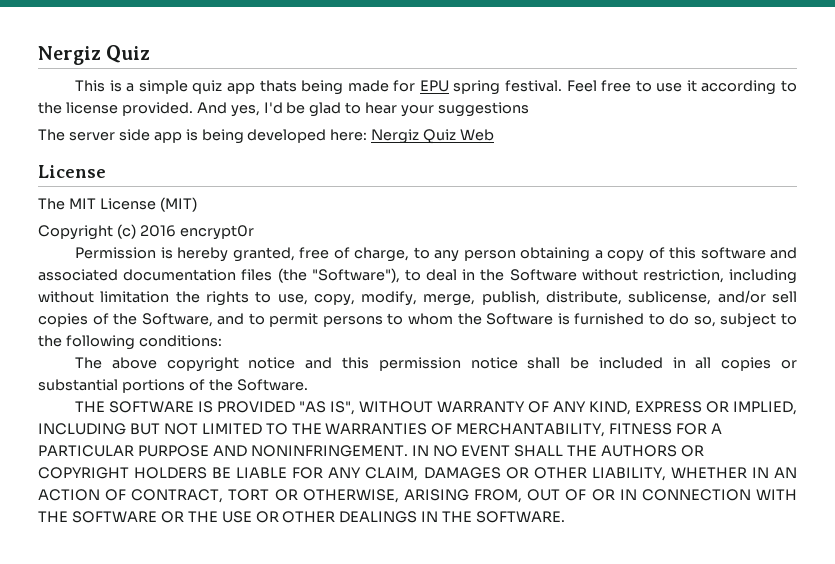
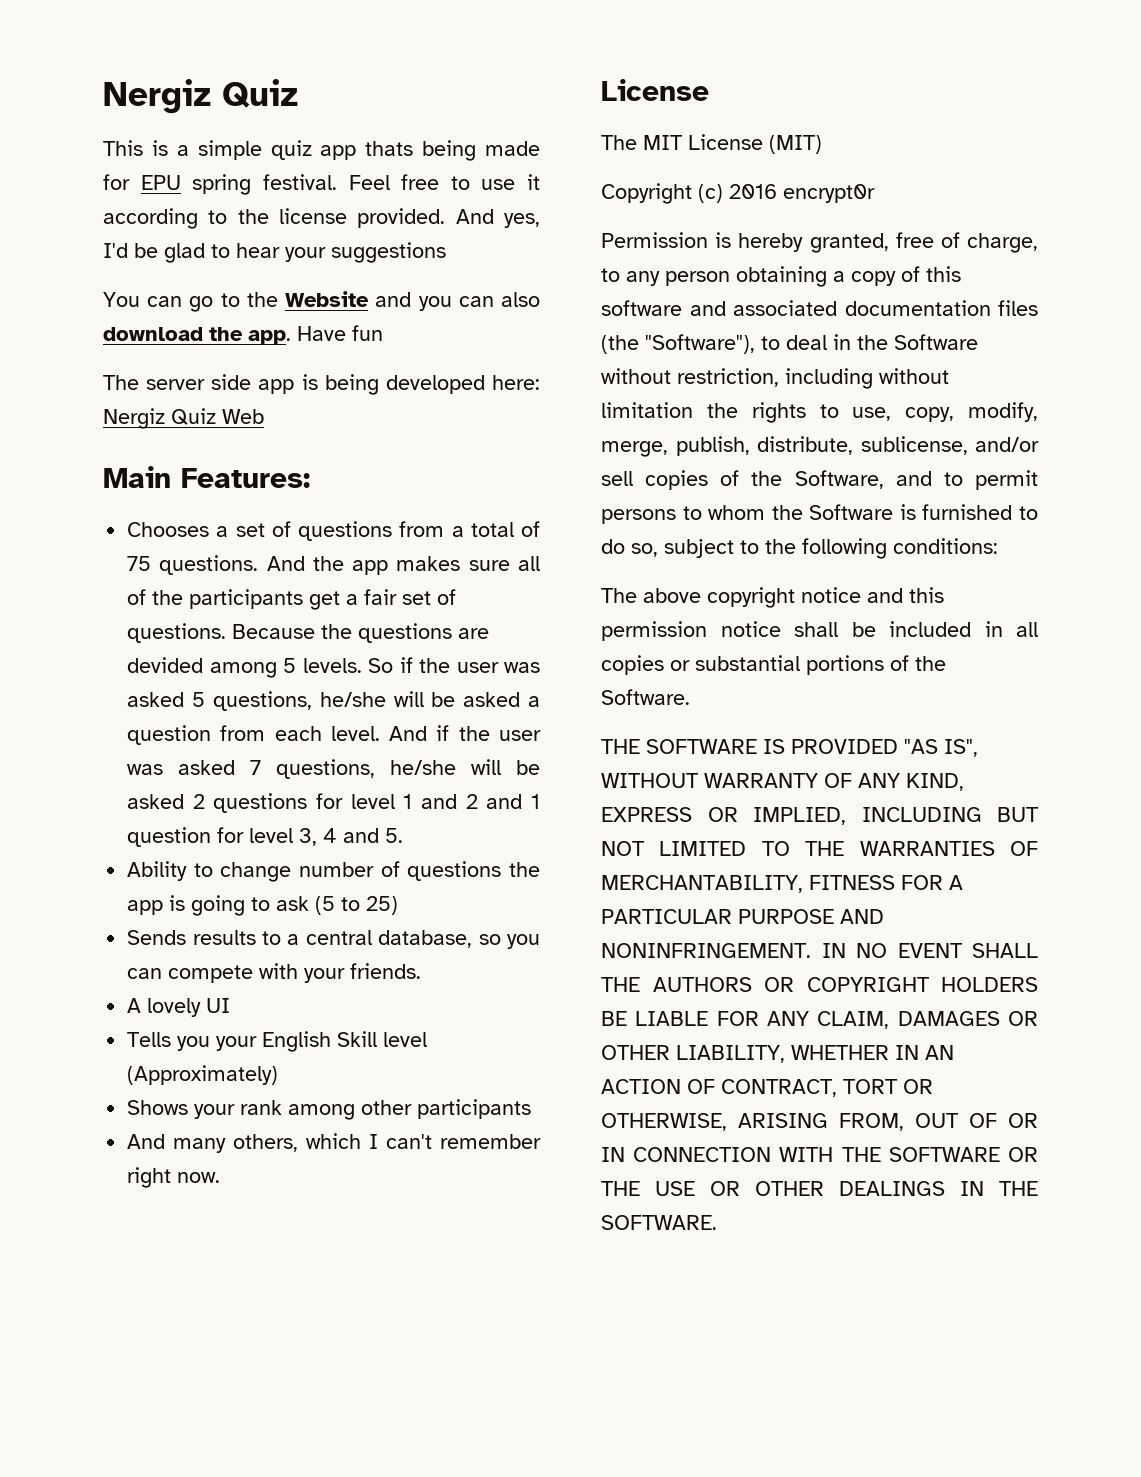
(530, 109) none -> [103,291,540,312] [103,325,383,344] // You can go to the Website and you can also download the app. Have fun
(495, 135) none -> [103,466,310,488] [127,521,541,541] [127,555,540,575] [127,589,457,610] [127,623,490,643] [127,657,541,678] [127,691,540,711] [127,725,541,745] [127,759,541,779] [127,793,540,813] [127,827,404,847] [127,861,540,882] [127,895,399,916] [127,930,540,949] [127,963,422,983] [127,998,231,1017] [127,1031,428,1052] [127,1065,279,1085] [127,1099,532,1120] [127,1133,542,1153] [127,1167,221,1188] // Main Features: // Chooses a set of questions from a total of 75 questions. And the app makes sure all of the participants get a fair set of questions. Because the questions are devided among 5 levels. So if the user was asked 5 questions, he/she will be asked a question from each level. And if the user was asked 7 questions, he/she will be asked 2 questions for level 1 and 2 and 1 question for level 3, 4 and 5. // Ability to change number of questions the app is going to ask (5 to 25) // Sends results to a central database, so you can compete with your friends. // A lovely UI // Tells you your English Skill level (Approximately) // Shows your rank among other participants // And many others, which I can't remember right now.

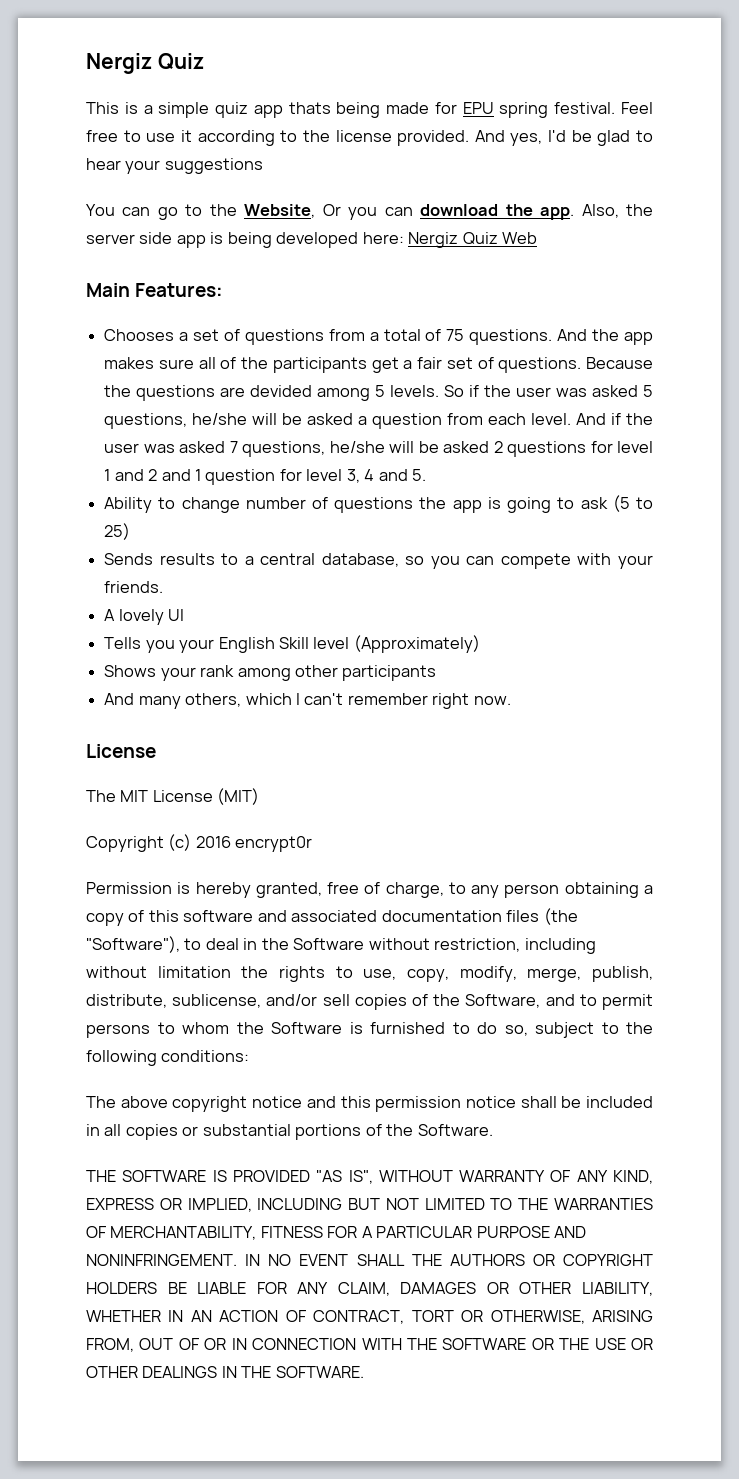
[285,291,540,311] Website and you can also -> [244,204,413,220] Website, Or you can
[297,325,383,341] [103,375,139,390] Have fun // The -> [581,204,653,218] Also, the

